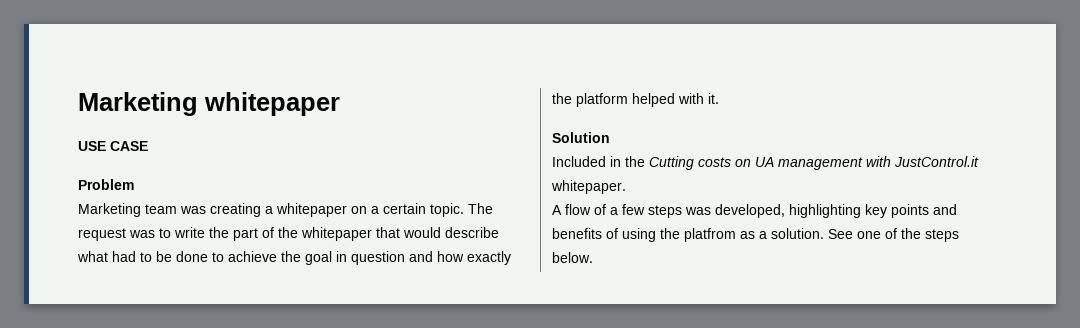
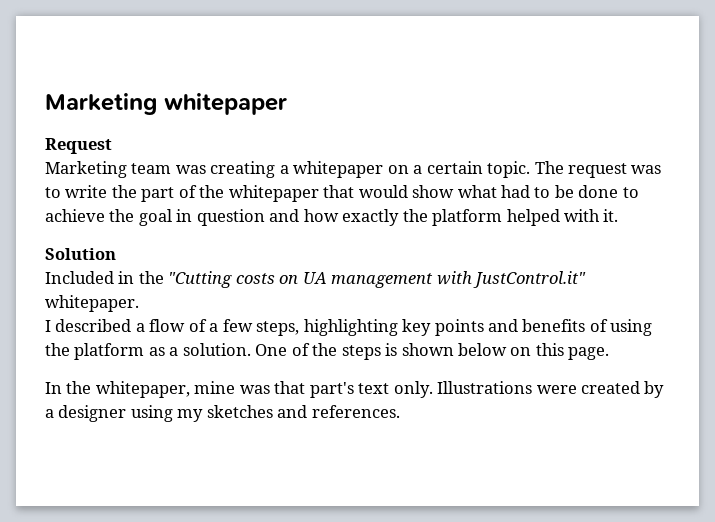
[78,141,148,151] [78,179,134,190] USE CASE // Problem -> [45,138,112,154] Request
[445,227,499,238] describe -> [412,185,455,198] show
[649,156,694,170] Cutting -> [168,271,233,288] "Cutting
[894,156,979,167] JustControl.it -> [473,271,587,288] JustControl.it"
[552,205,562,215] A -> [45,319,145,332] I described a
[648,204,785,218] steps was developed, -> [256,321,300,336] steps,
[684,228,736,242] platfrom -> [74,343,145,360] platform
[828,229,881,239] See one -> [255,344,288,356] One
[552,252,593,263] below. -> [385,343,610,360] [45,381,665,398] [45,405,400,422] is shown below on this page. // In the whitepaper, mine was that part's text only. Illustrations were created by a designer using my sketches and references.

